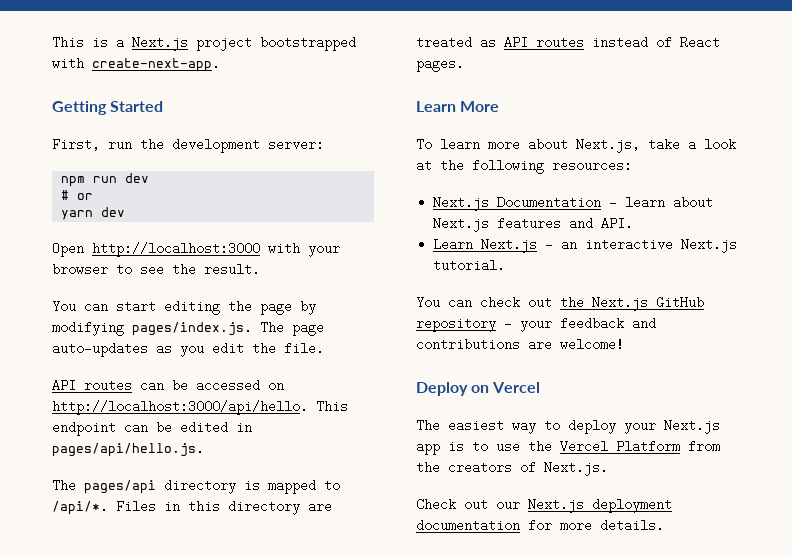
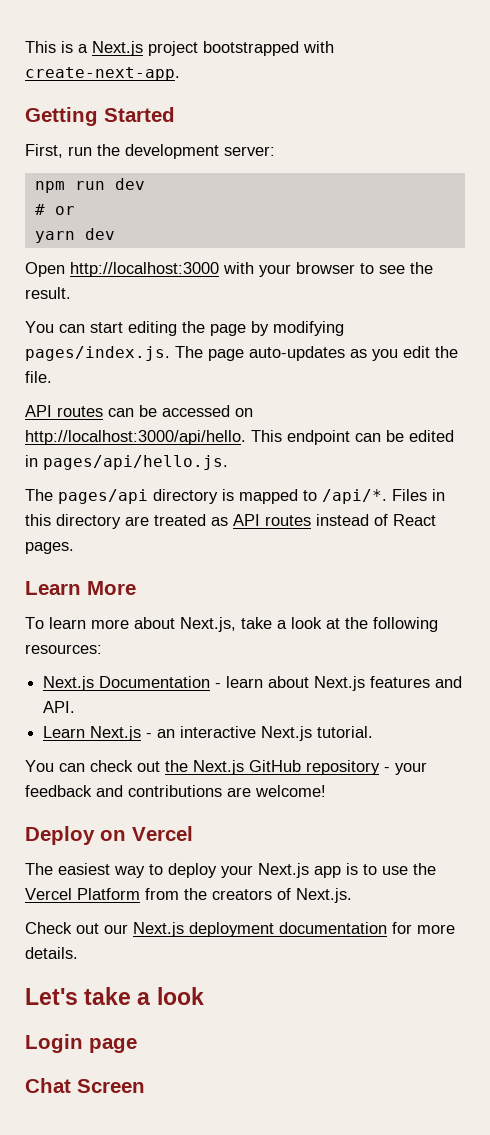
(664, 525) none -> [25,987,204,1005] [25,1034,137,1053] [25,1078,145,1093] // Let's take a look // Login page // Chat Screen

